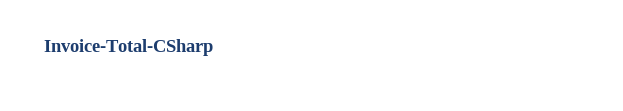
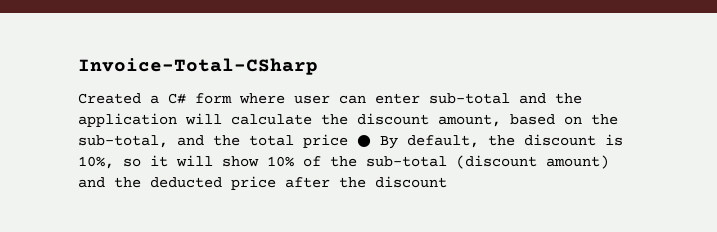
(213, 47) none -> [78,93,582,104] [78,113,618,127] [78,134,623,149] [78,155,609,169] [78,176,447,190] // Created a C# form where user can enter sub-total and the application will calculate the discount amount, based on the sub-total, and the total price ● By default, the discount is 10%, so it will show 10% of the sub-total (discount amount) and the deducted price after the discount

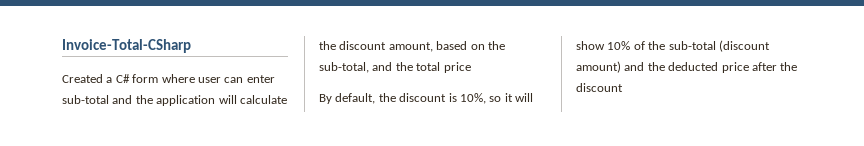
[357,135,371,147] ● -> (471, 67) //

